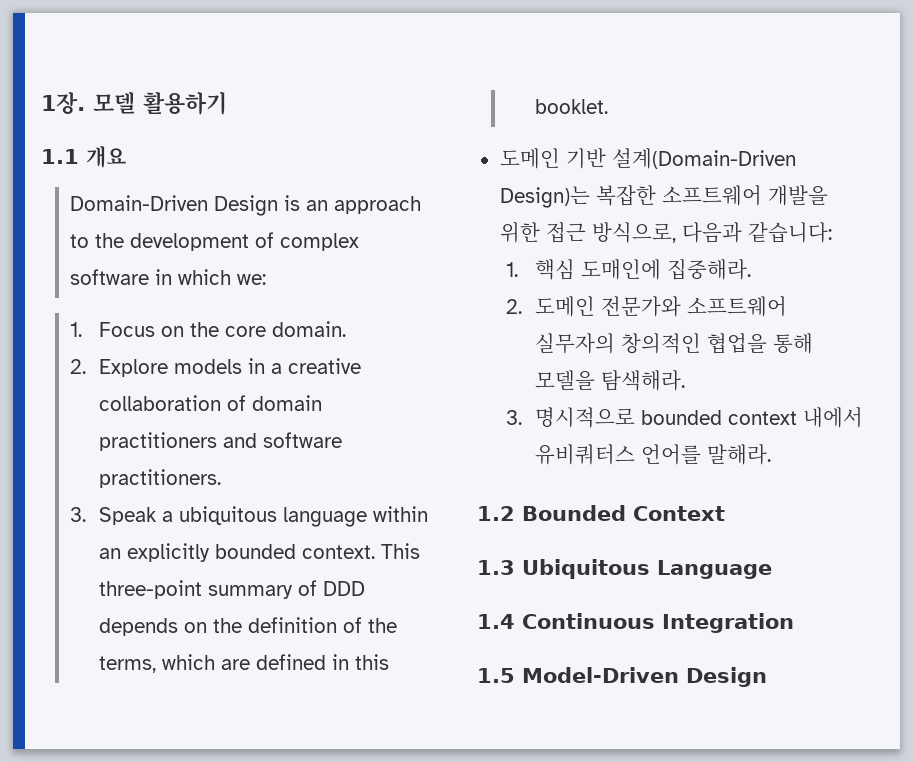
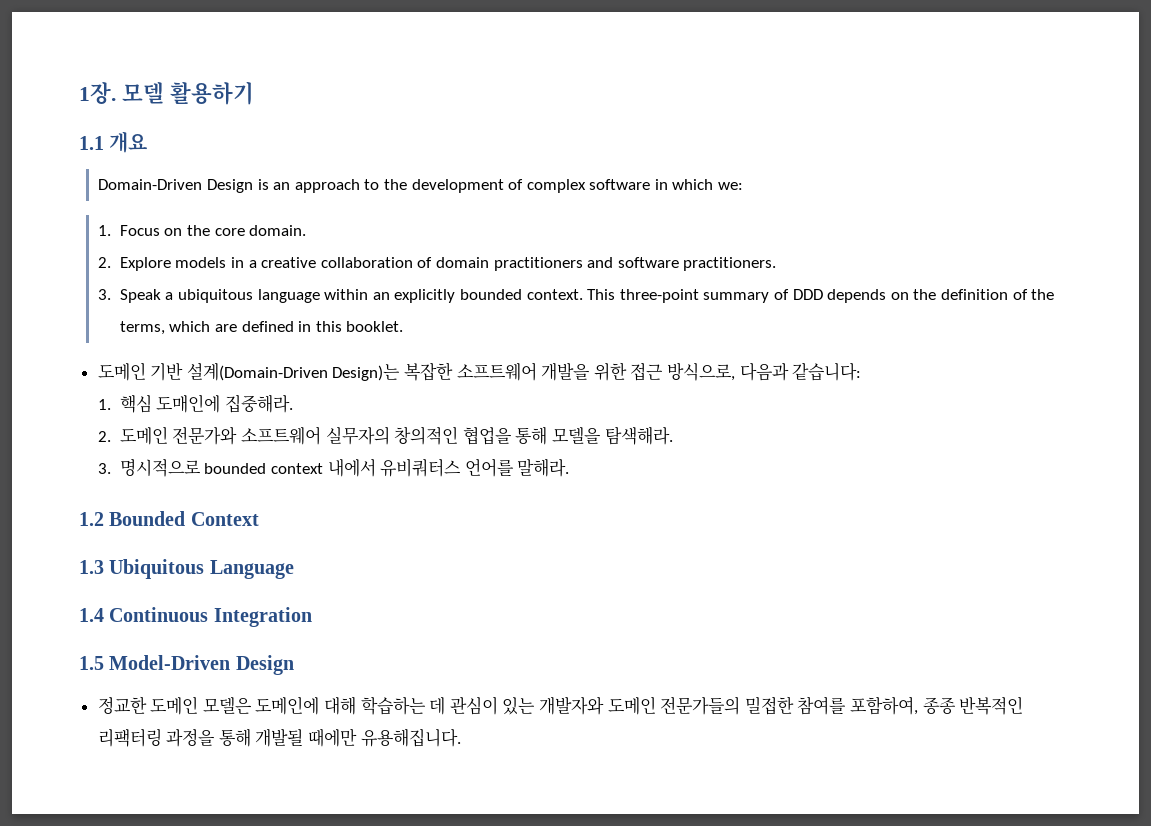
(767, 677) none -> [97,696,1024,715] [97,728,461,747] // 정교한 도메인 모델은 도메인에 대해 학습하는 데 관심이 있는 개발자와 도메인 전문가들의 밀접한 참여를 포함하여, 종종 반복적인 리팩터링 과정을 통해 개발될 때에만 유용해집니다.

